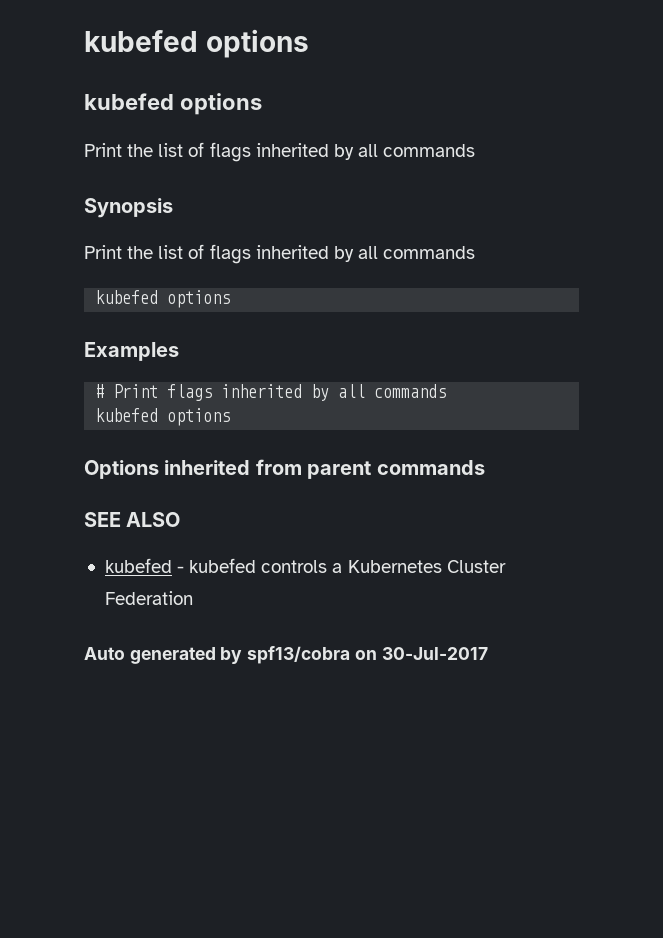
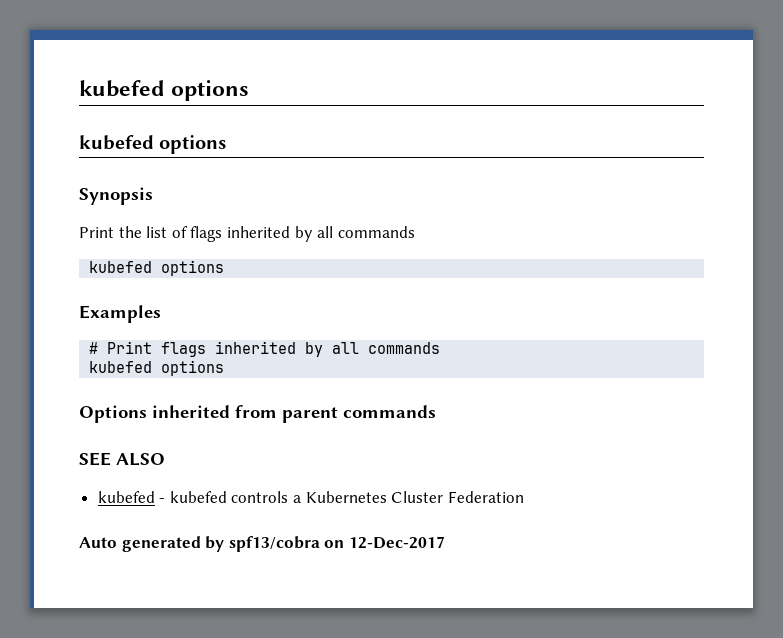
[84,142,476,162] // Print the list of flags inherited by all commands -> (227, 144) none
[381,647,488,660] 30-Jul-2017 -> [348,536,445,549] 12-Dec-2017

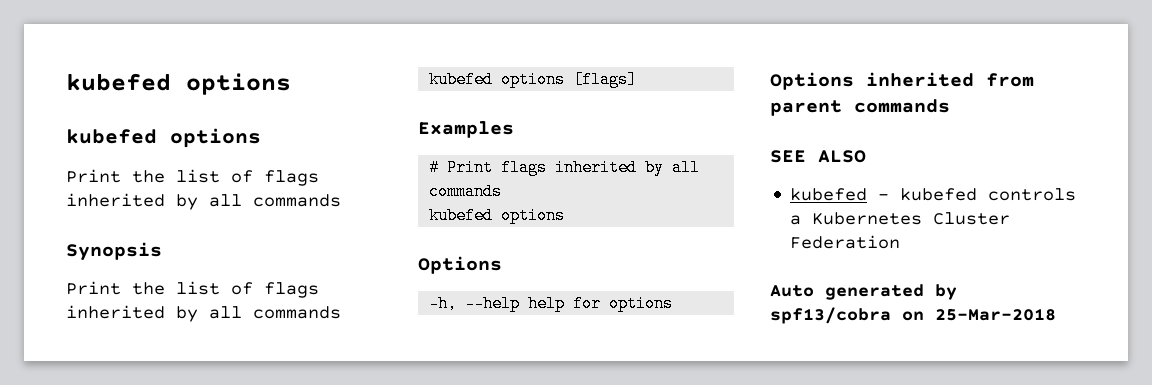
(227, 144) none -> [66,169,319,186] [66,193,341,210] // Print the list of flags inherited by all commands
(225, 268) none -> [573,71,638,88] [flags]
(147, 414) none -> [429,295,674,312] [770,72,854,90] // -h, --help help for options // Options
[348,536,445,549] 12-Dec-2017 -> [935,308,1056,321] 25-Mar-2018

